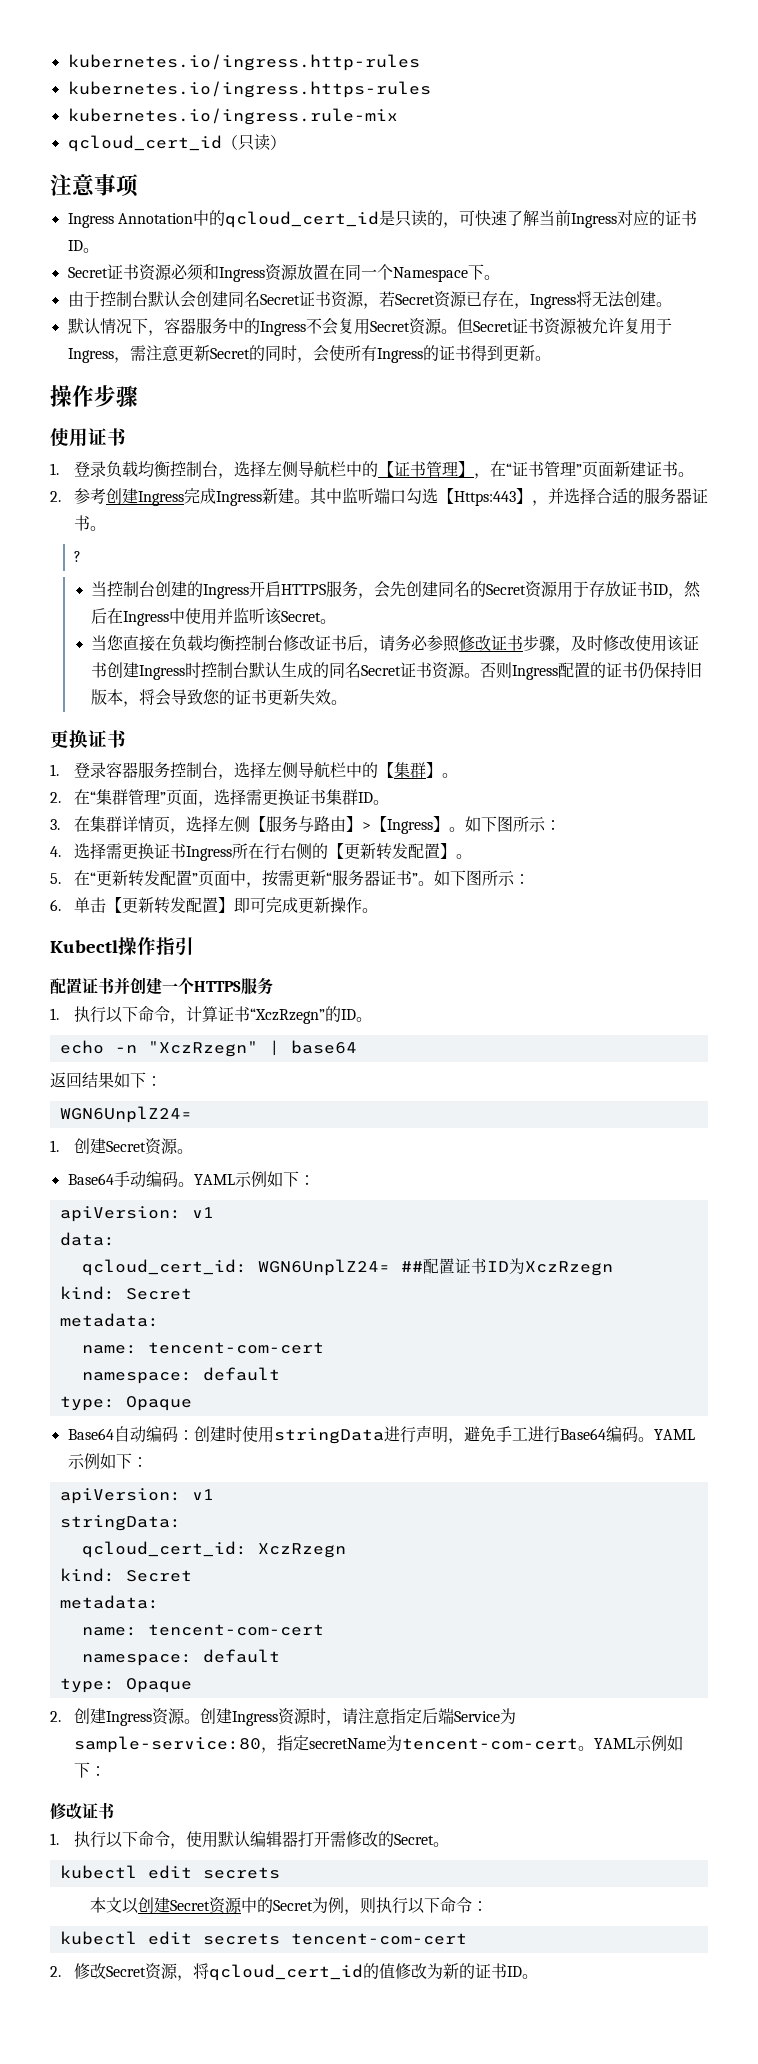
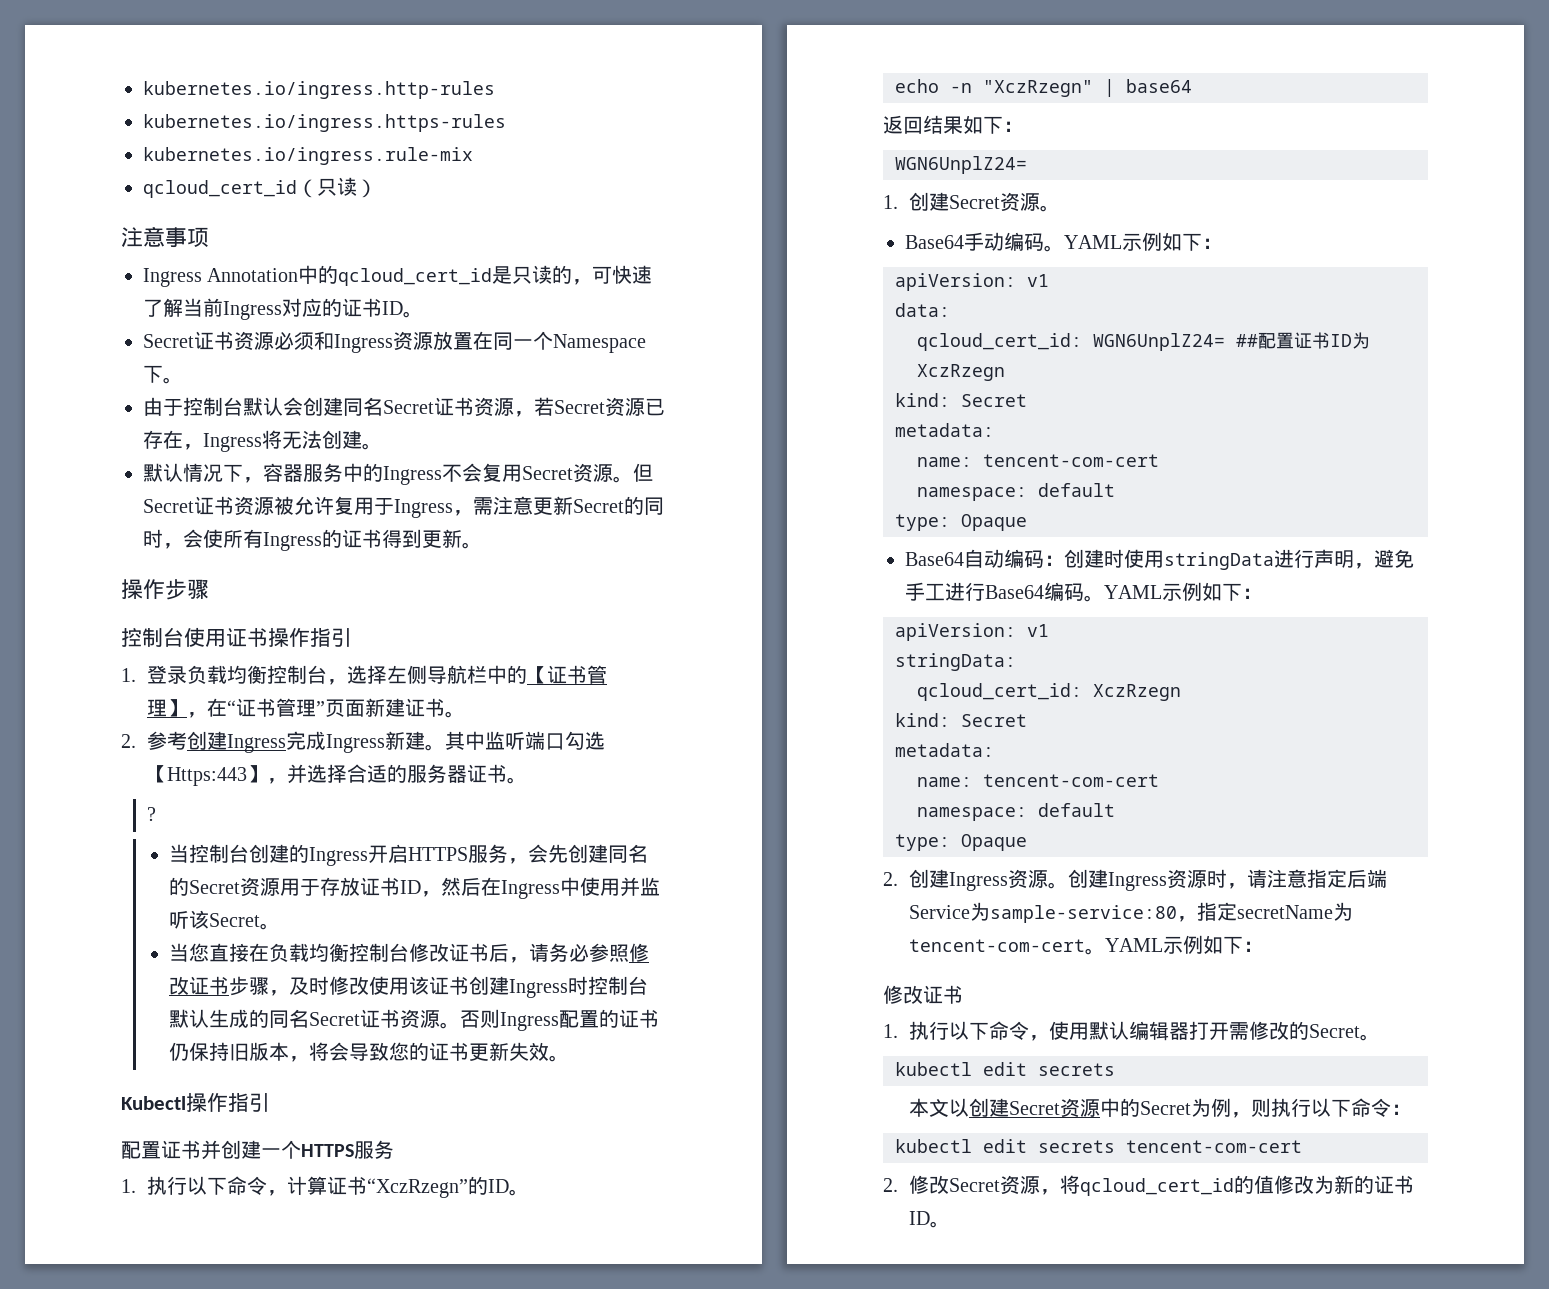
(138, 396) none -> [121,627,184,647] 控制台
(126, 437) none -> [268,628,352,647] 操作指引
[50,729,126,748] [50,762,458,780] [50,789,389,807] [50,816,561,834] [50,843,472,861] [50,870,530,888] [50,897,378,914] // 更换证书 // 1.登录容器服务控制台，选择左侧导航栏中的【集群】。 // 2.在“集群管理”页面，选择需更换证书集群ID。 // 3.在集群详情页，选择左侧【服务与路由】>【Ingress】。如下图所示： // 4.选择需更换证书Ingress所在行右侧的【更新转发配置】。 // 5.在“更新转发配置”页面中，按需更新“服务器证书”。如下图所示： // 6.单击【更新转发配置】即可完成更新操作。 -> (570, 1058) none

